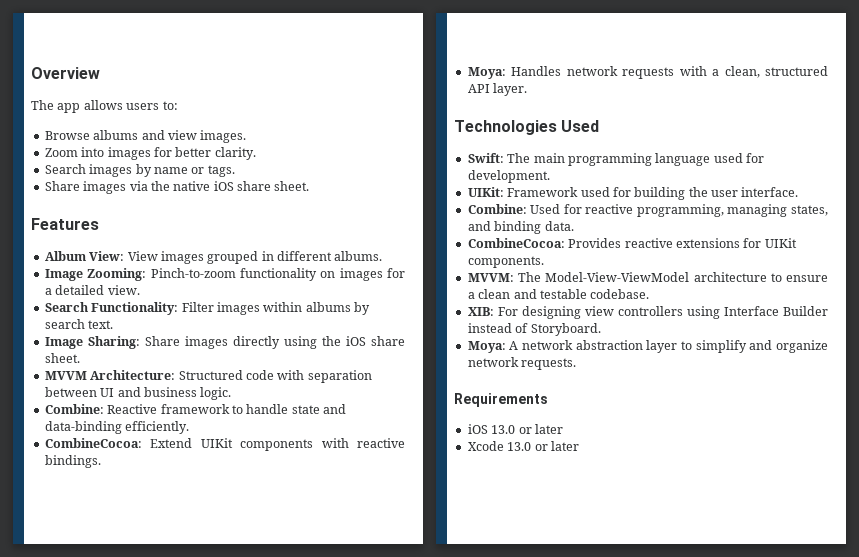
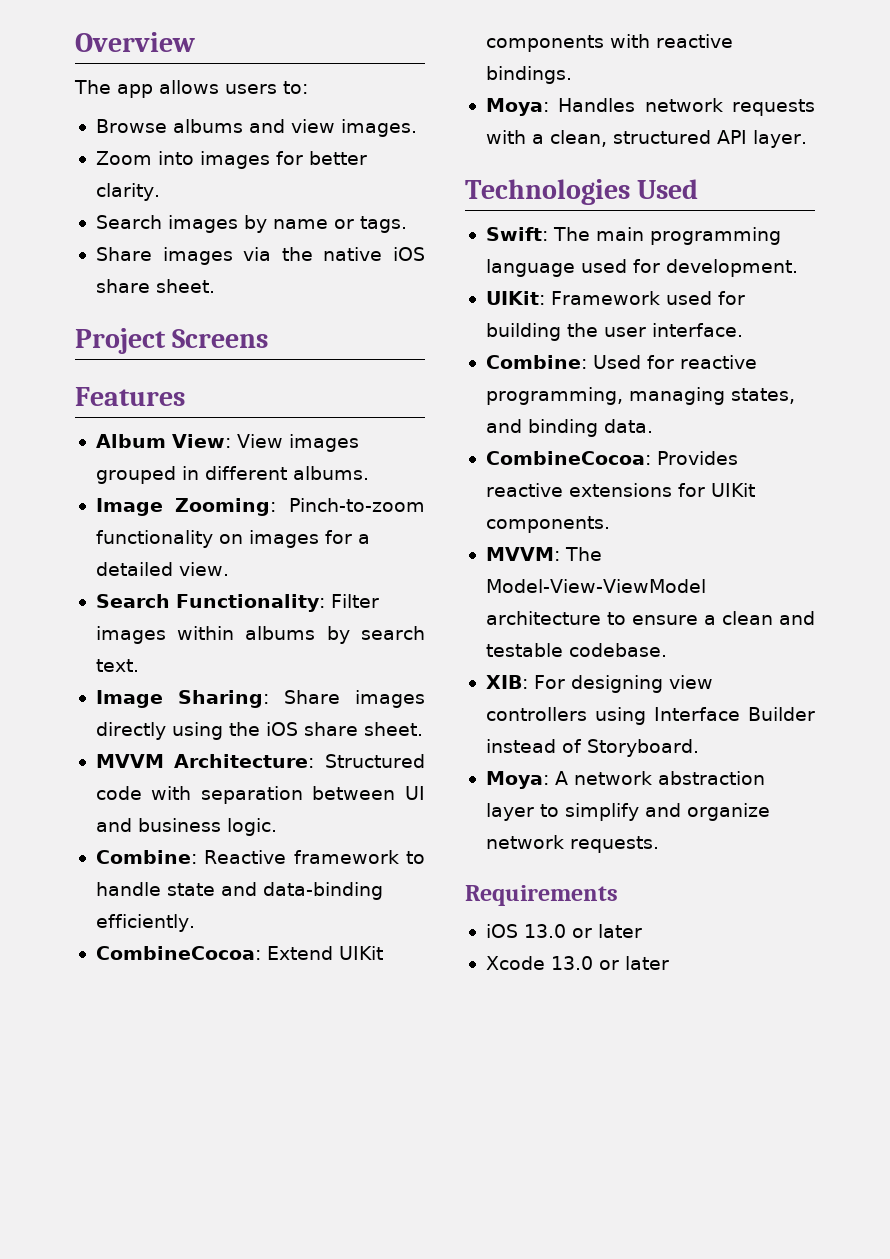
(310, 186) none -> [75,328,269,354] // Project Screens

